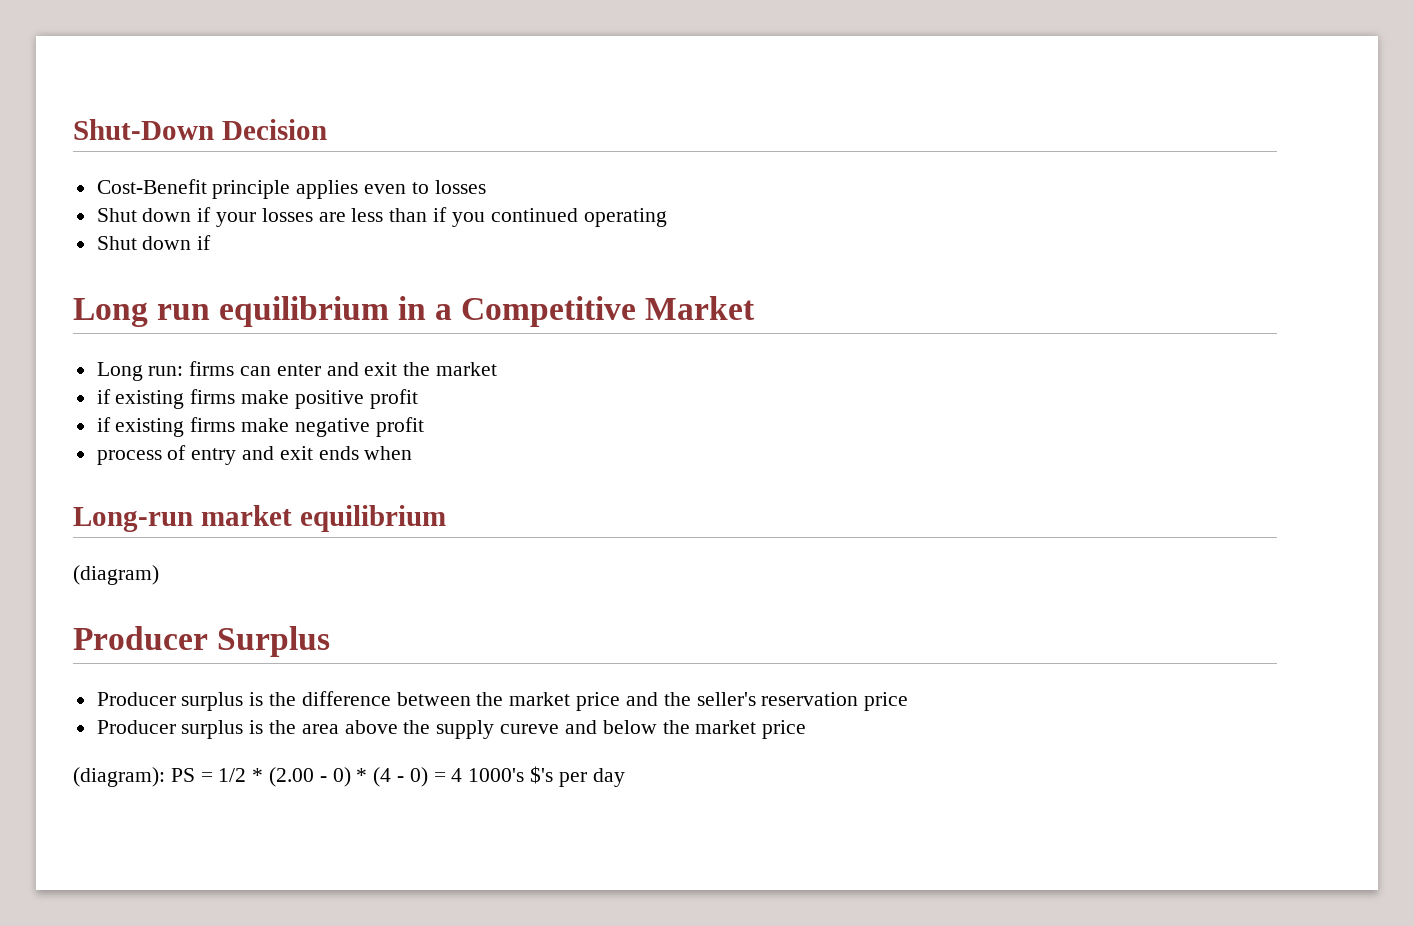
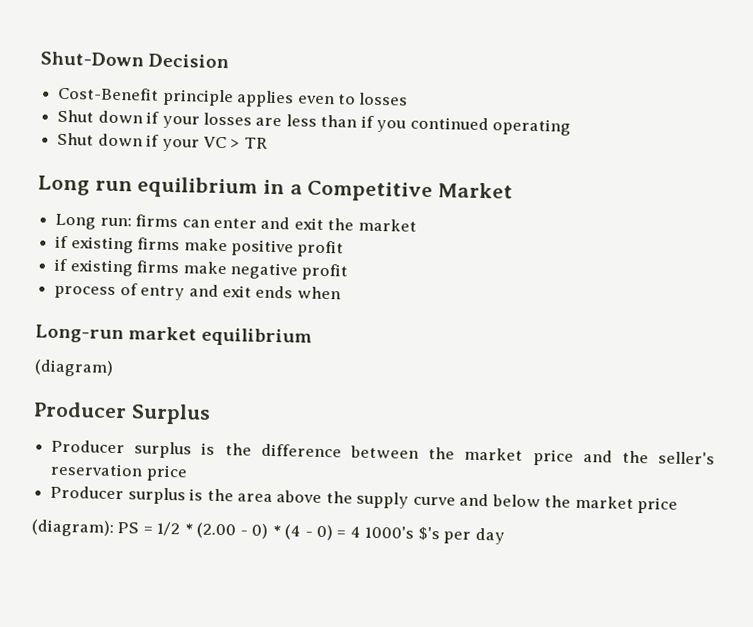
(212, 242) none -> [161,136,268,152] your VC > TR
[500,724,560,734] cureve -> [412,496,456,506] curve

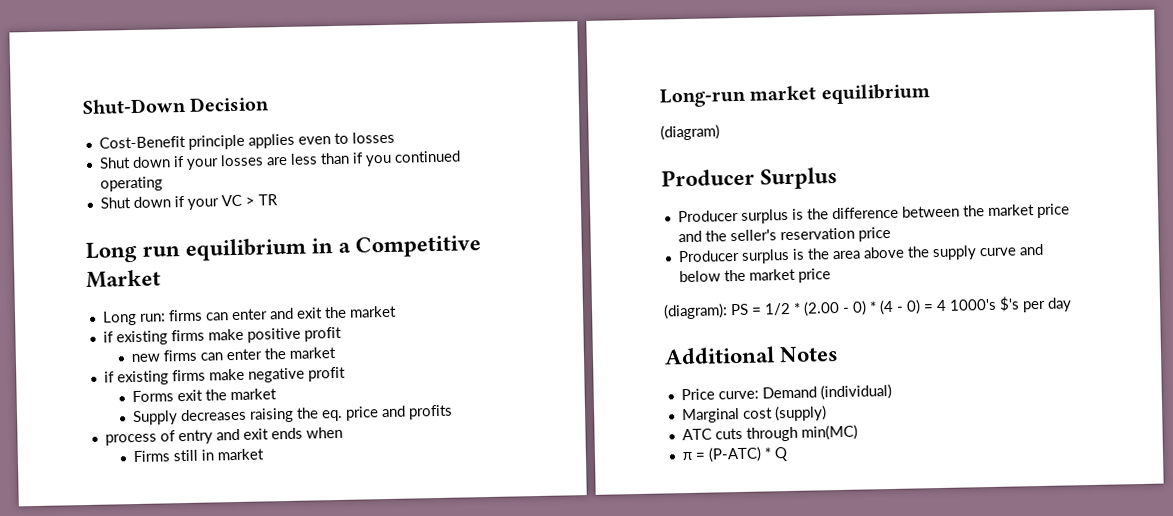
(345, 249) none -> [131,346,337,363] // new firms can enter the market
(349, 272) none -> [132,388,278,403] [132,404,454,426] // Forms exit the market // Supply decreases raising the eq. price and profits
(341, 293) none -> [133,448,265,463] // Firms still in market
(505, 536) none -> [664,345,840,365] [680,383,892,401] [681,405,827,424] [681,424,858,442] [681,446,788,463] // Additional Notes // Price curve: Demand (individual) // Marginal cost (supply) // ATC cuts through min(MC) // π = (P-ATC) * Q

